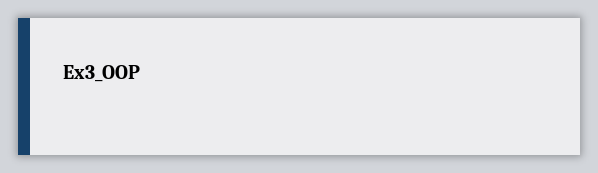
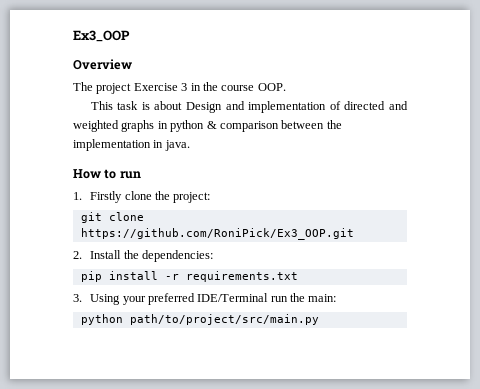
(140, 73) none -> [73,59,132,70] [73,82,286,94] [90,101,408,113] [73,120,342,132] [73,139,190,151] [73,169,141,179] [73,191,211,203] [80,212,144,223] [80,228,354,240] [73,250,213,262] [80,271,298,282] [73,293,337,305] [80,314,319,325] // Overview // The project Exercise 3 in the course OOP. // This task is about Design and implementation of directed and weighted graphs in python & comparison between the implementation in java. // How to run // 1. Firstly clone the project: // git clone https://github.com/RoniPick/Ex3_OOP.git // 2. Install the dependencies: // pip install -r requirements.txt // 3. Using your preferred IDE/Terminal run the main: // python path/to/project/src/main.py

